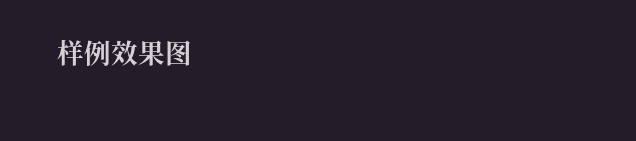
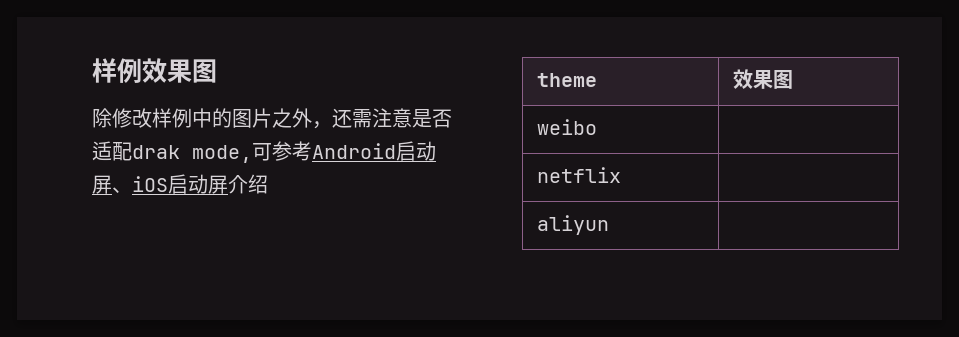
(192, 53) none -> [92,108,452,129] [92,141,436,163] [92,174,268,194] [536,73,597,87] [732,69,793,89] [536,119,597,135] [536,167,621,183] [536,215,609,235] // 除修改样例中的图片之外，还需注意是否适配drak mode,可参考Android启动屏、iOS启动屏介绍 // theme | 效果图 // weibo | // netflix | // aliyun |

